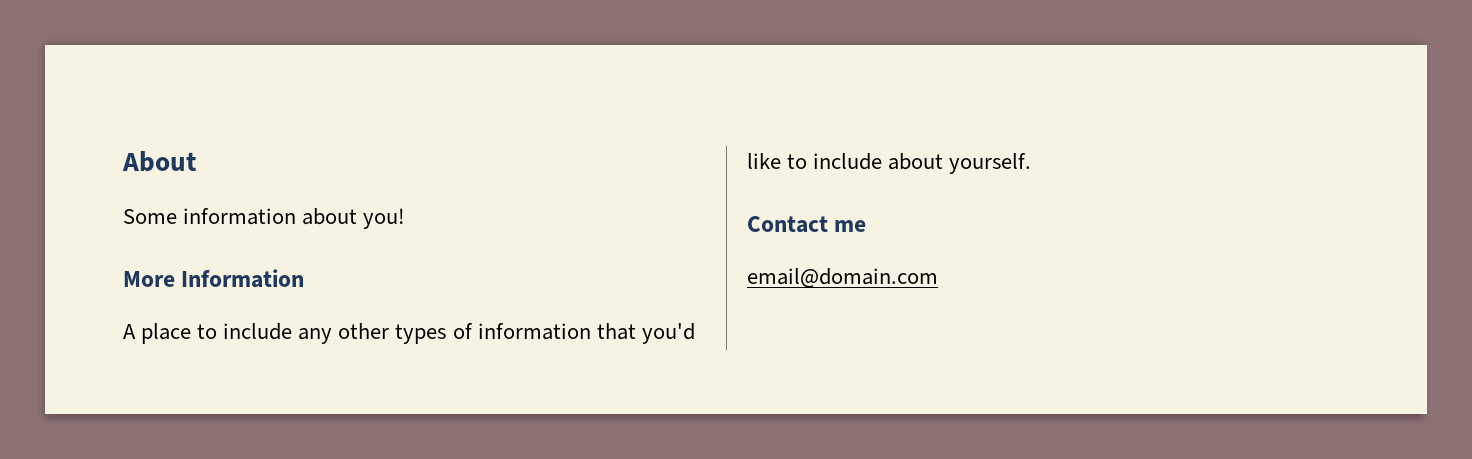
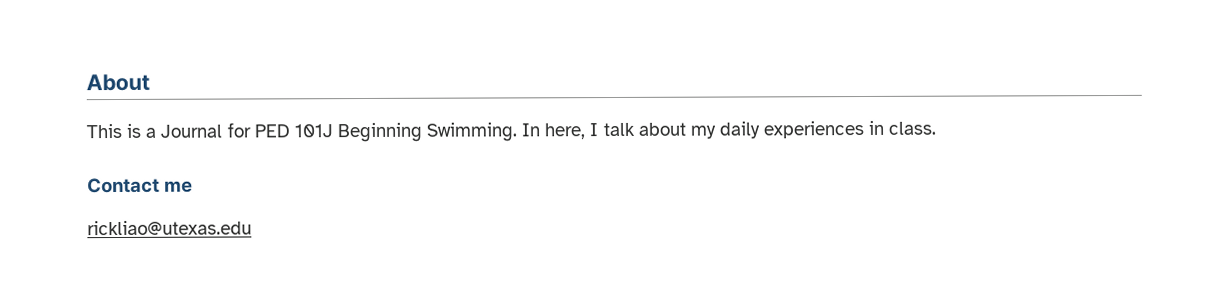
[123,208,406,229] [123,269,305,288] [123,323,695,344] [747,153,1032,174] Some information about you! // More Information // A place to include any other types of information that you'd like to include about yourself. -> [86,120,937,143] This is a Journal for PED 101J Beginning Swimming. In here, I talk about my daily experiences in class.
[747,268,938,288] email@domain.com -> [87,220,252,236] rickliao@utexas.edu

